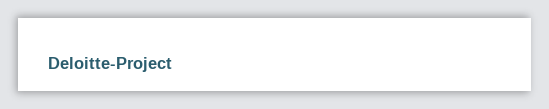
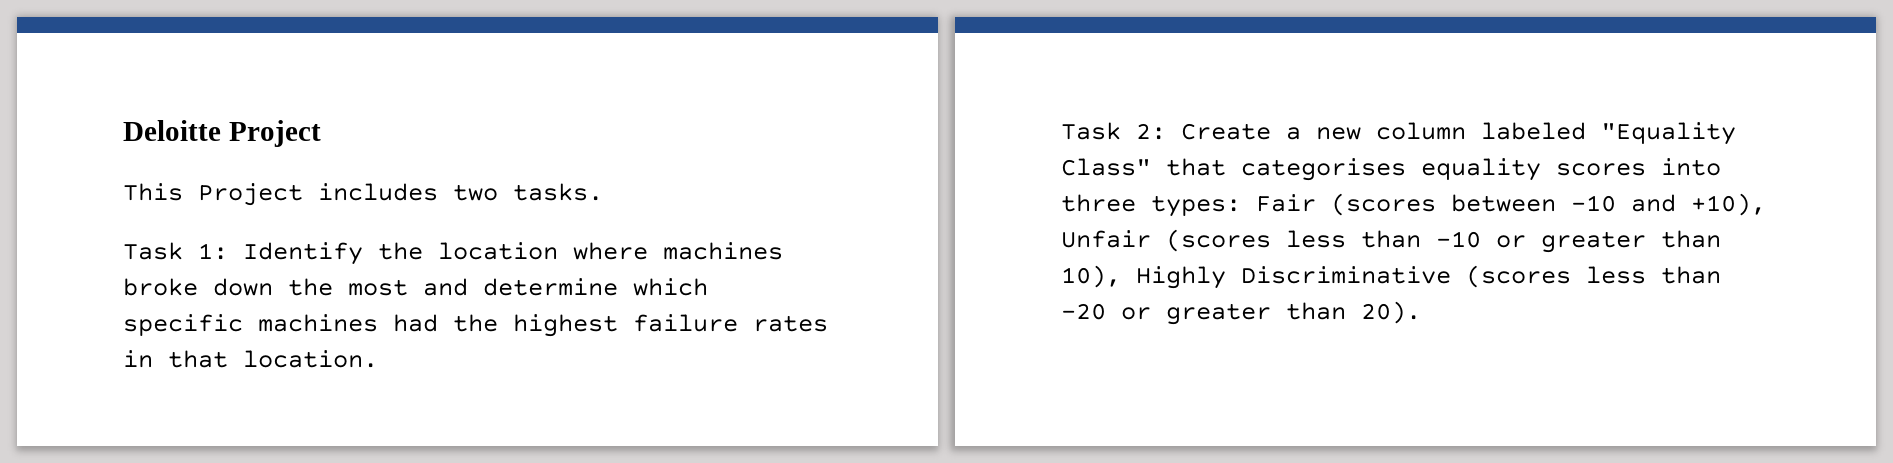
[48,57,172,72] Deloitte-Project -> [123,120,321,147] [123,183,603,206] [123,242,783,265] [123,278,708,296] [123,314,828,337] [123,350,378,368] [1061,122,1736,145] [1061,158,1721,181] [1061,193,1766,217] [1061,229,1721,253] [1061,265,1721,289] [1061,301,1421,325] Deloitte Project // This Project includes two tasks. // Task 1: Identify the location where machines broke down the most and determine which specific machines had the highest failure rates in that location. // Task 2: Create a new column labeled "Equality Class" that categorises equality scores into three types: Fair (scores between -10 and +10), Unfair (scores less than -10 or greater than 10), Highly Discriminative (scores less than -20 or greater than 20).

